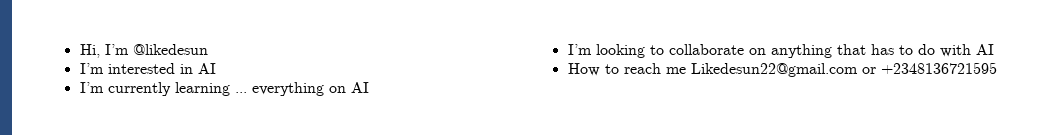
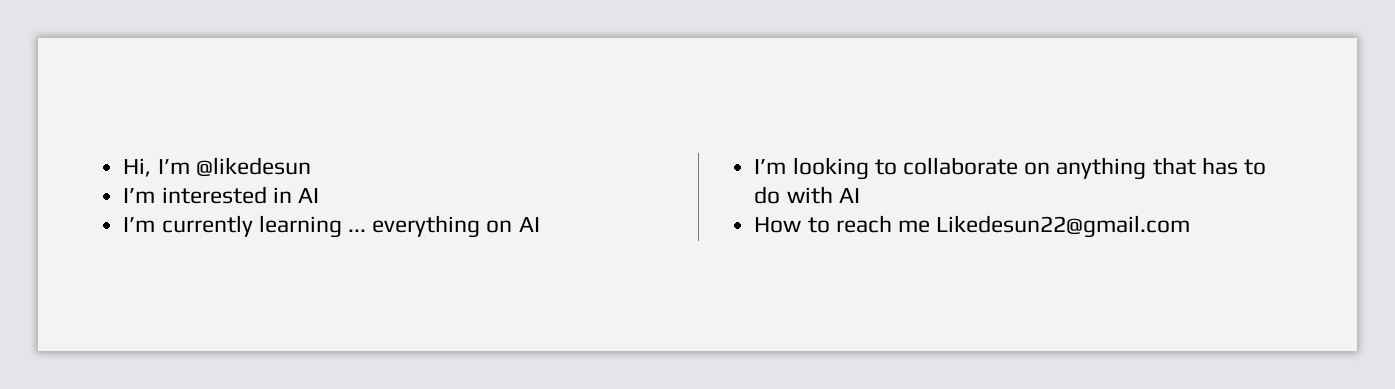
[861,62,997,74] or +2348136721595 -> (1191, 226) none

